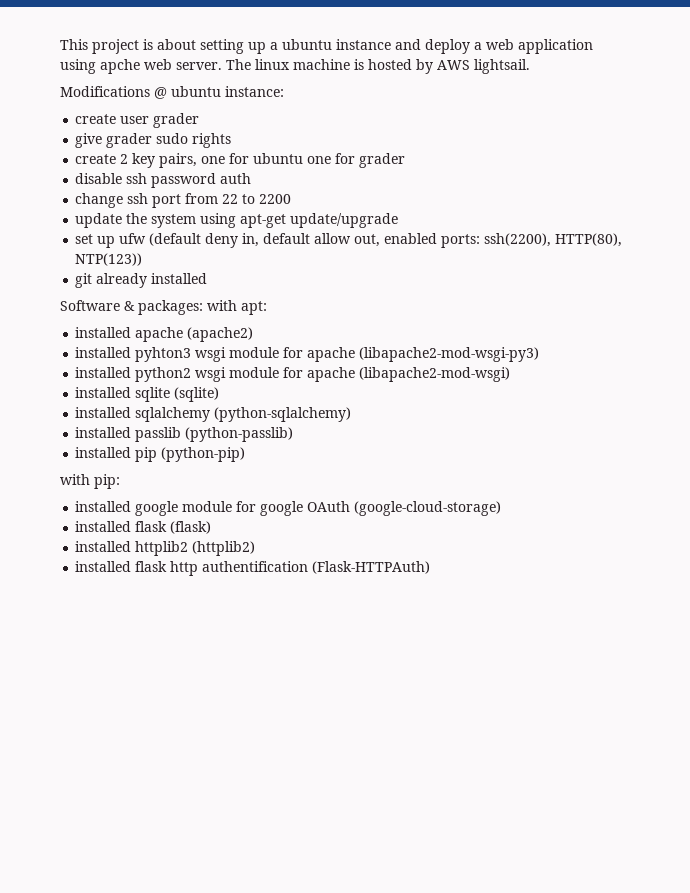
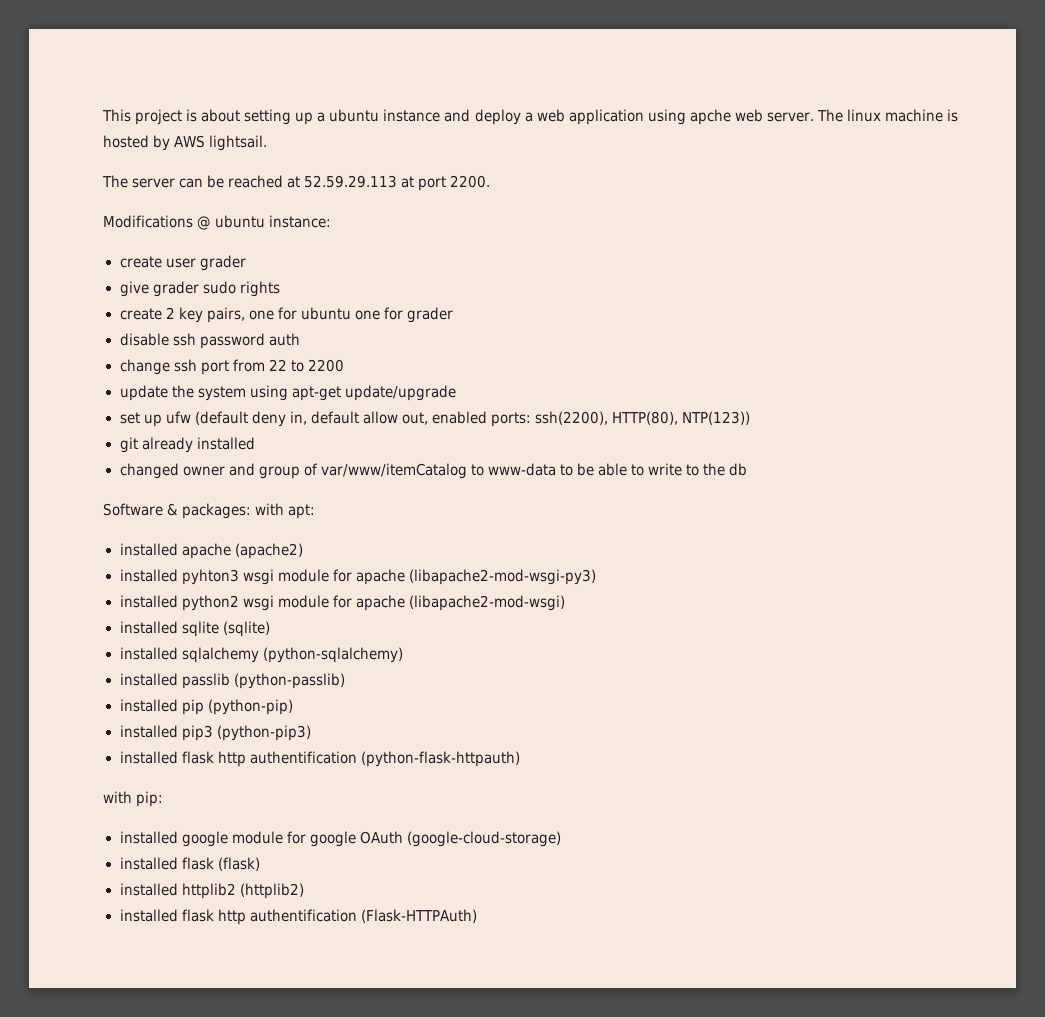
(530, 66) none -> [102,175,491,191] // The server can be reached at 52.59.29.113 at port 2200.
(208, 278) none -> [119,463,748,479] // changed owner and group of var/www/itemCatalog to www-data to be able to write to the db
(246, 454) none -> [119,725,311,741] [119,751,520,767] // installed pip3 (python-pip3) // installed flask http authentification (python-flask-httpauth)

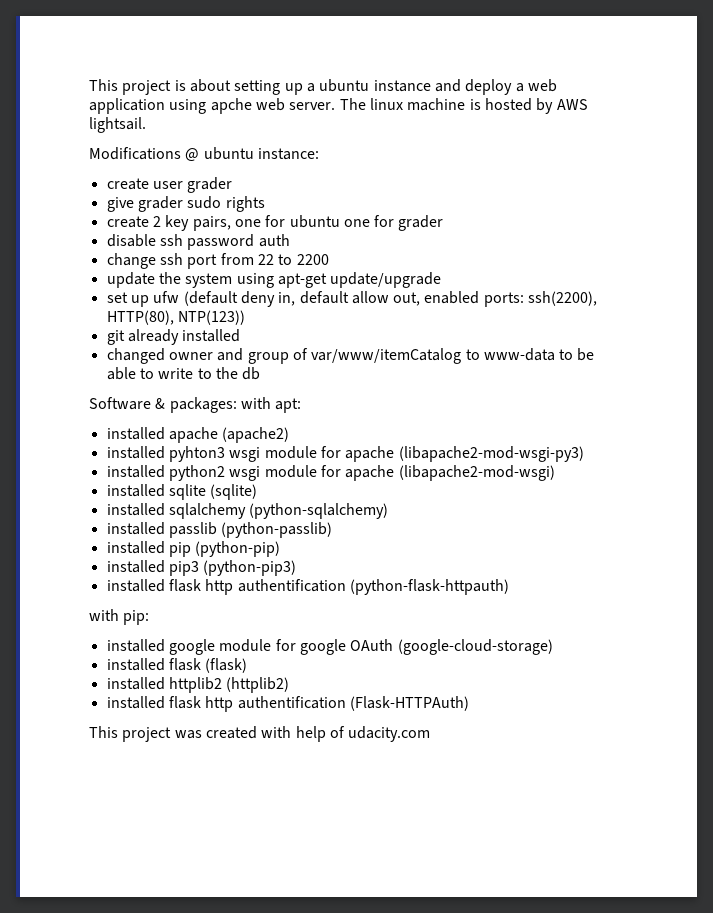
[102,175,491,191] // The server can be reached at 52.59.29.113 at port 2200. -> (146, 125) none
(477, 916) none -> [89,726,431,742] // This project was created with help of udacity.com

